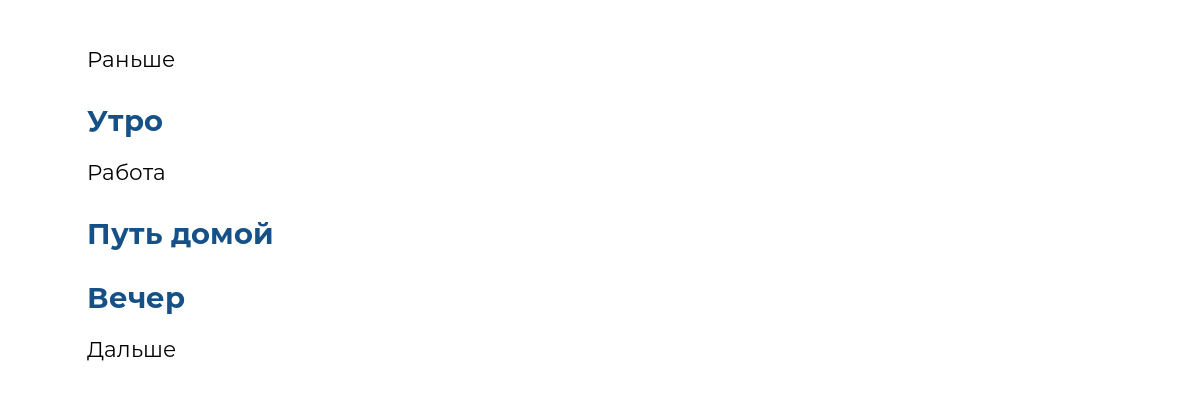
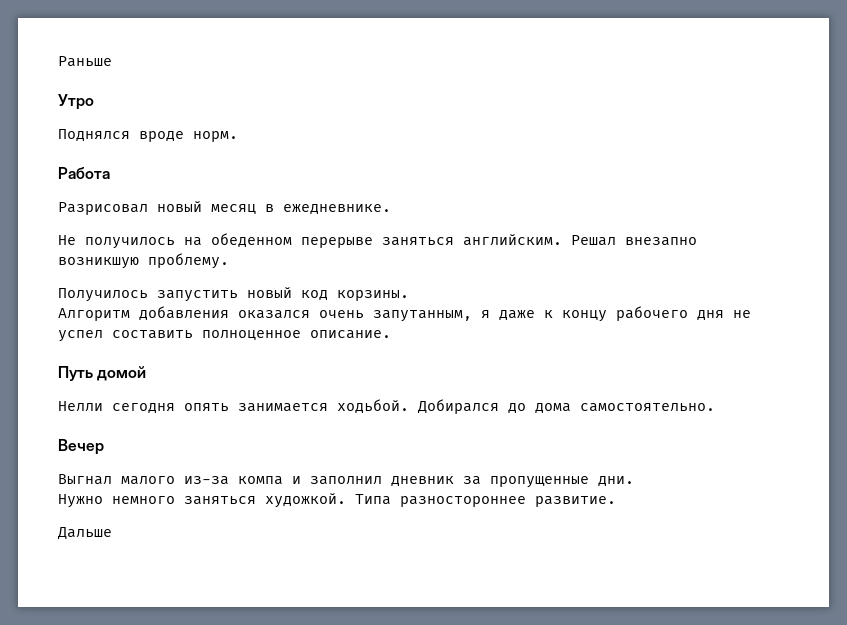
[87,163,166,180] [87,222,274,250] [87,288,185,314] Работа // Путь домой // Вечер -> [58,129,238,142] [58,167,110,179] [58,201,391,215] [58,233,697,249] [58,253,229,269] [58,287,409,302] [58,306,751,322] [58,330,391,342] [58,366,147,381] [58,399,715,414] [58,439,104,455] [58,474,634,488] [58,493,616,508] Поднялся вроде норм. // Работа // Разрисовал новый месяц в ежедневнике. // Не получилось на обеденном перерыве заняться английским. Решал внезапно возникшую проблему. // Получилось запустить новый код корзины. // Алгоритм добавления оказался очень запутанным, я даже к концу рабочего дня не успел составить полноценное описание. // Путь домой // Нелли сегодня опять занимается ходьбой. Добирался до дома самостоятельно. // Вечер // Выгнал малого из-за компа и заполнил дневник за пропущенные дни. // Нужно немного заняться художкой. Типа разностороннее развитие.

